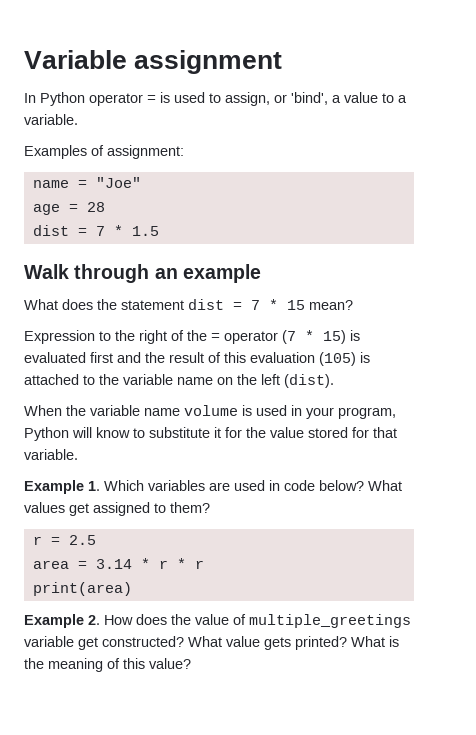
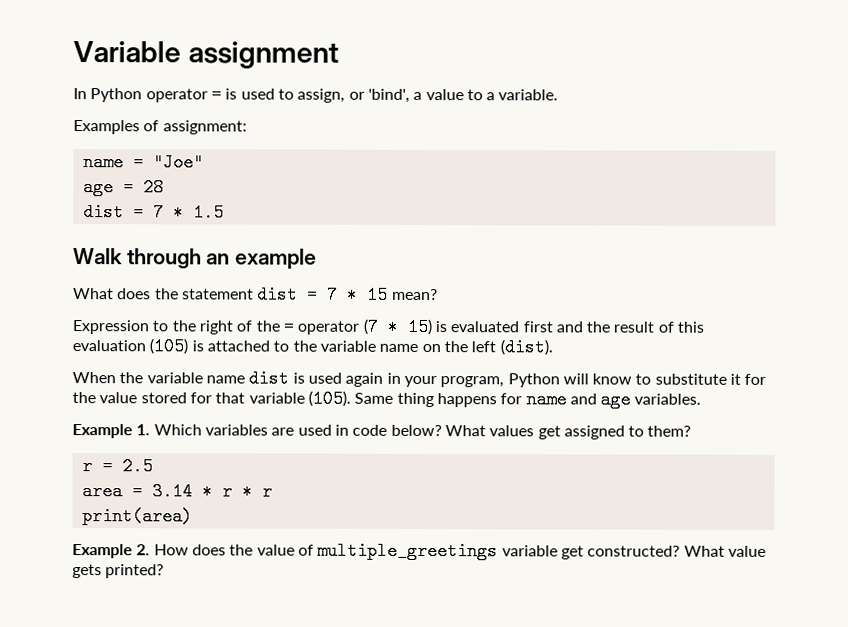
[184,405,287,416] volume is used -> [248,369,384,388] dist is used again
[24,449,78,460] variable. -> [248,389,702,409] variable (105). Same thing happens for name and age variables.
[351,636,399,647] [24,658,191,672] What is the meaning of this value? -> (165, 571) none

